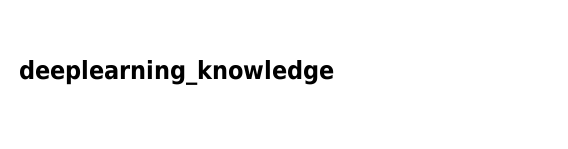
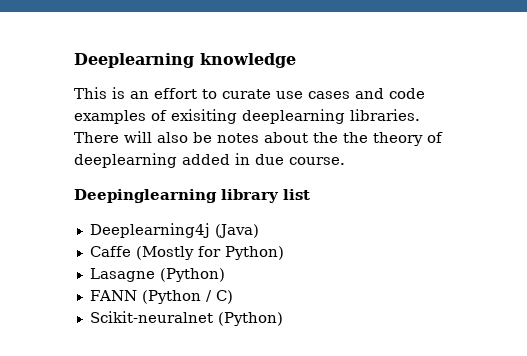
[19,60,334,85] deeplearning_knowledge -> [74,53,296,68] [74,87,425,99] [74,109,420,124] [74,131,443,146] [74,153,345,168] [74,189,310,203] [89,223,259,238] [89,246,284,260] [89,268,225,282] [89,290,233,304] [89,311,283,326] Deeplearning knowledge // This is an effort to curate use cases and code examples of exisiting deeplearning libraries. There will also be notes about the the theory of deeplearning added in due course. // Deepinglearning library list // Deeplearning4j (Java) // Caffe (Mostly for Python) // Lasagne (Python) // FANN (Python / C) // Scikit-neuralnet (Python)

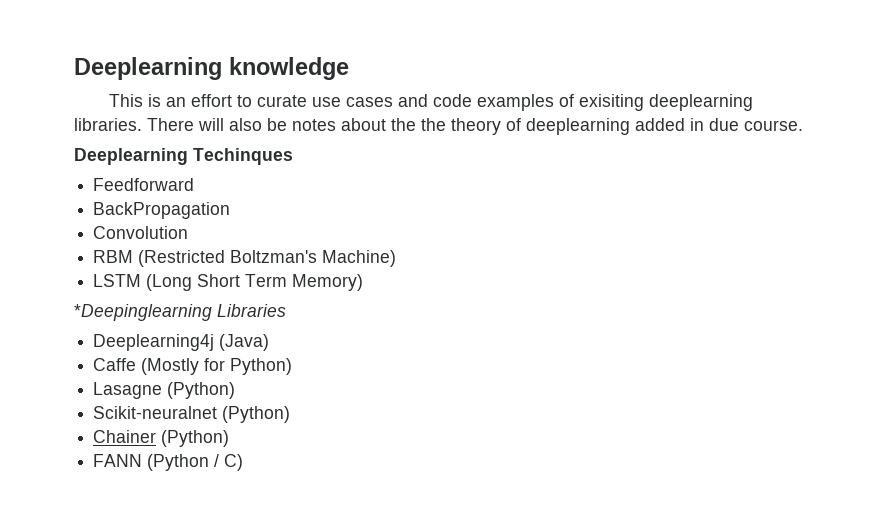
[74,189,310,203] Deepinglearning library list -> [74,148,293,165] [93,178,195,191] [93,202,231,219] [93,226,189,239] [93,250,397,267] [93,274,364,291] [74,304,286,321] Deeplearning Techinques // Feedforward // BackPropagation // Convolution // RBM (Restricted Boltzman's Machine) // LSTM (Long Short Term Memory) // *Deepinglearning Libraries
(225, 275) none -> [93,406,291,423] [93,430,230,447] // Scikit-neuralnet (Python) // Chainer (Python)
[89,311,283,326] // Scikit-neuralnet (Python) -> (244, 462) none

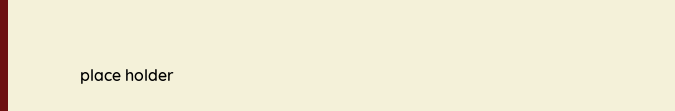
[74,57,349,80] [108,94,753,111] [74,118,803,135] [74,148,293,165] [93,178,195,191] [93,202,231,219] [93,226,189,239] [93,250,397,267] [93,274,364,291] [74,304,286,321] [93,334,270,351] [93,358,293,375] [93,382,236,399] [93,406,291,423] [93,430,230,447] [93,454,244,471] Deeplearning knowledge // This is an effort to curate use cases and code examples of exisiting deeplearning libraries. There will also be notes about the the theory of deeplearning added in due course. // Deeplearning Techinques // Feedforward // BackPropagation // Convolution // RBM (Restricted Boltzman's Machine) // LSTM (Long Short Term Memory) // *Deepinglearning Libraries // Deeplearning4j (Java) // Caffe (Mostly for Python) // Lasagne (Python) // Scikit-neuralnet (Python) // Chainer (Python) // FANN (Python / C) -> [80,69,175,84] place holder

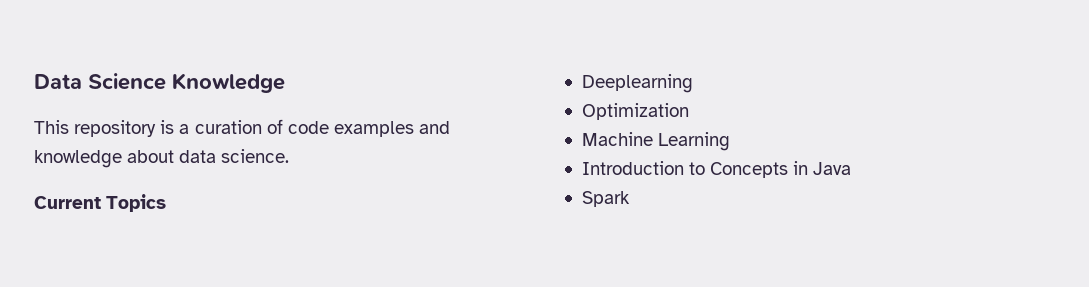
[80,69,175,84] place holder -> [34,73,285,93] [34,119,451,137] [34,149,290,168] [34,194,167,212] [581,74,693,93] [581,103,689,120] [581,132,731,151] [581,161,852,178] [581,191,630,207] Data Science Knowledge // This repository is a curation of code examples and knowledge about data science. // Current Topics // Deeplearning // Optimization // Machine Learning // Introduction to Concepts in Java // Spark

